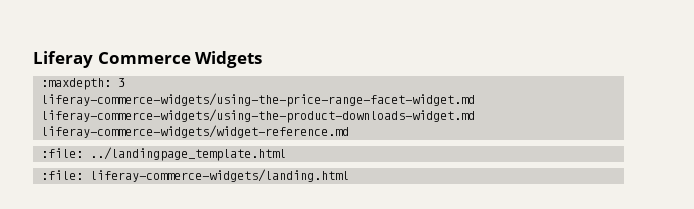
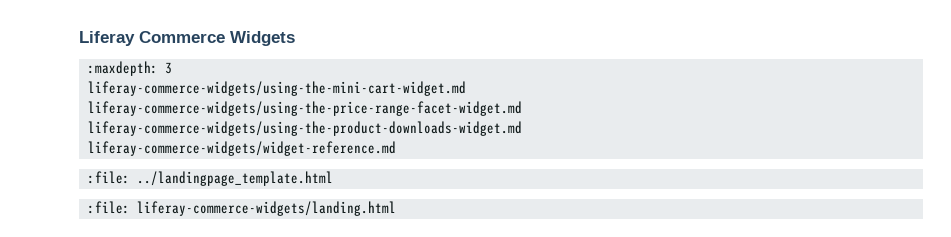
(125, 82) none -> [87,81,466,96] // liferay-commerce-widgets/using-the-mini-cart-widget.md

